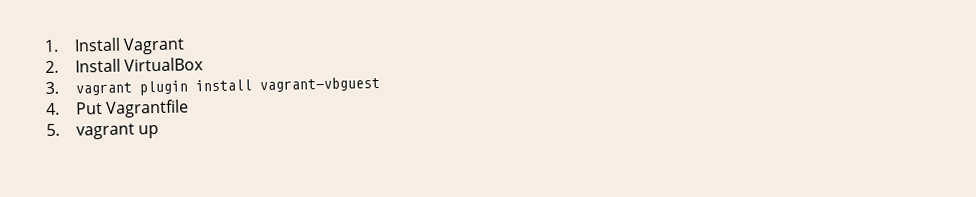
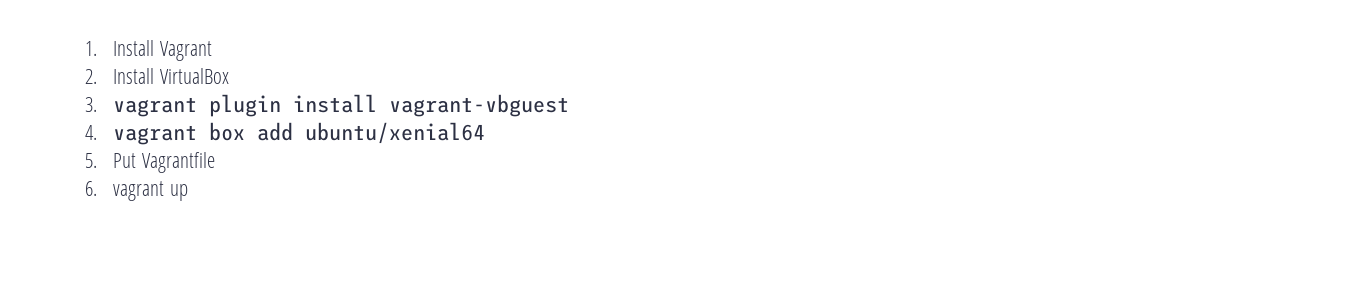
(60, 109) none -> [112,122,485,145] [85,153,97,168] vagrant box add ubuntu/xenial64 // 5.
[46,123,60,137] 5. -> [85,181,97,196] 6.

